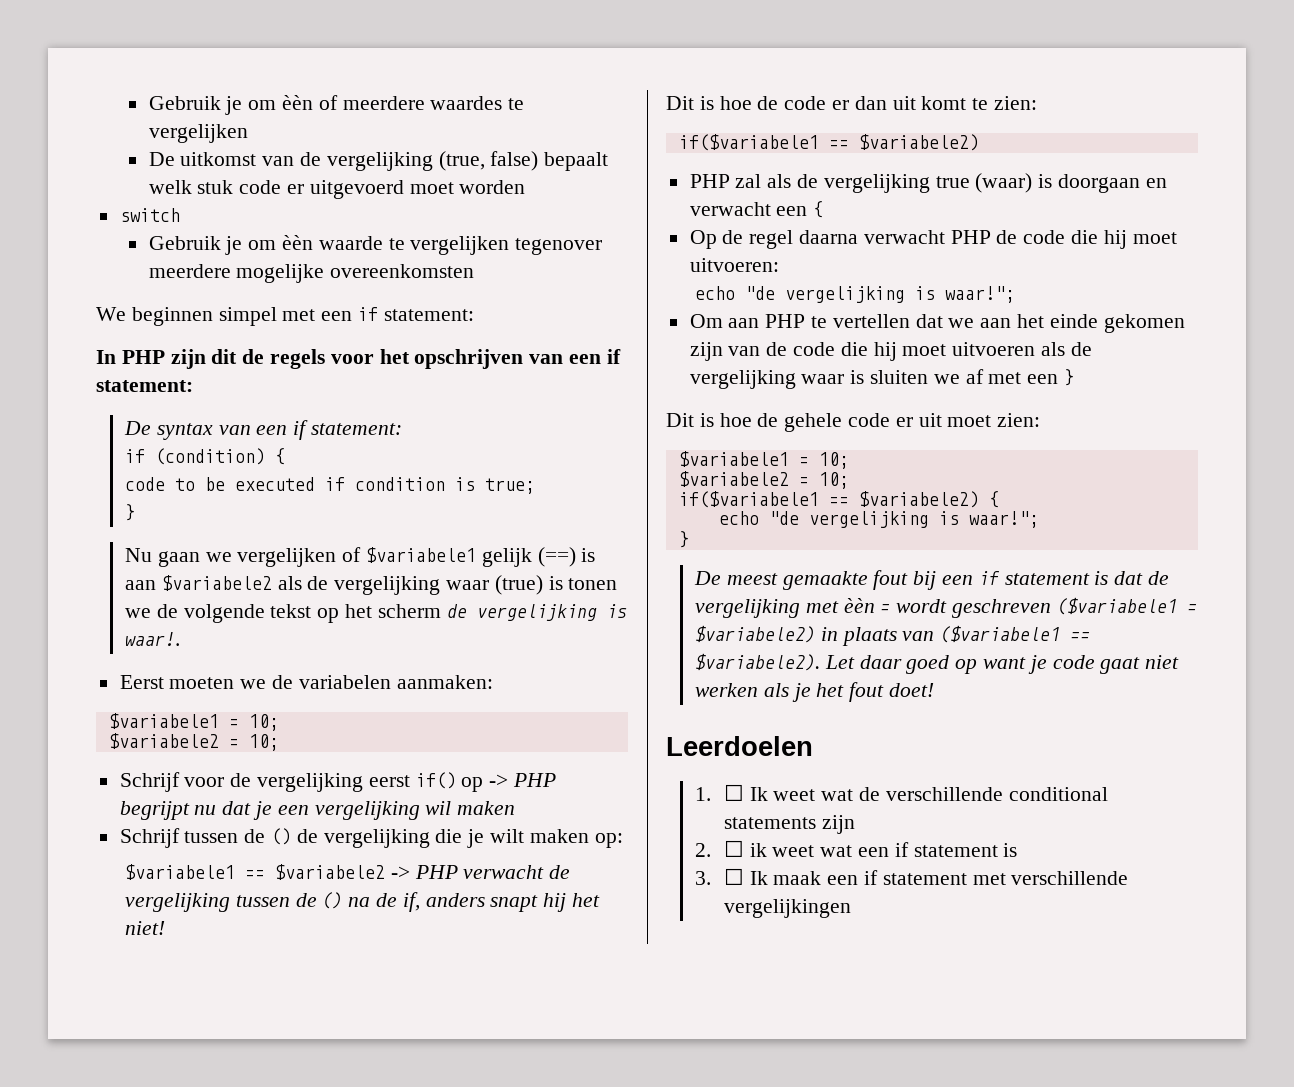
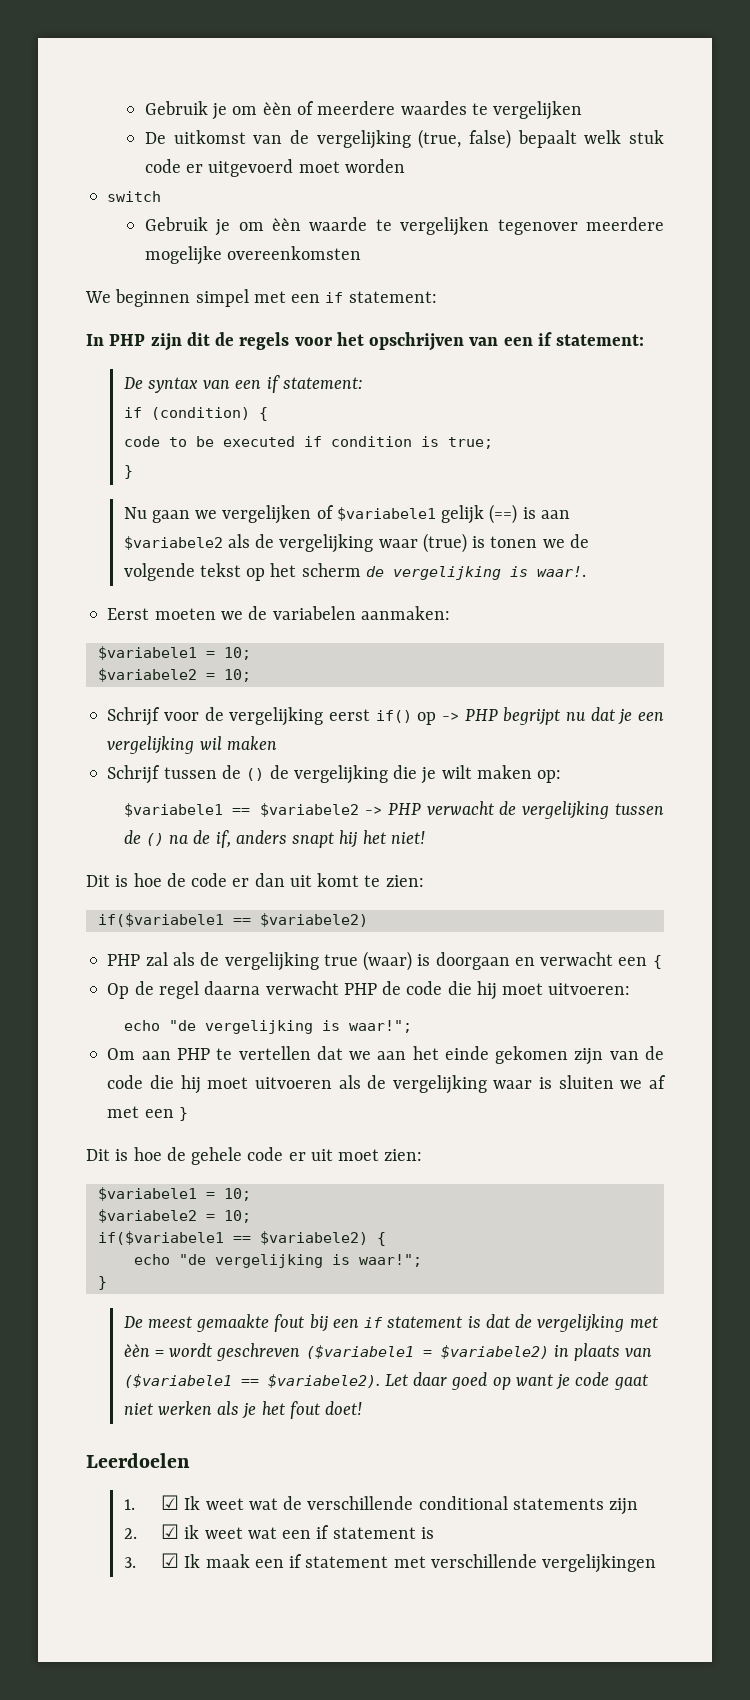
[723,784,744,801] ☐ -> [161,1495,180,1510] ☑
[723,840,744,857] ☐ -> [161,1524,180,1539] ☑
[723,868,744,885] ☐ -> [161,1553,180,1568] ☑

